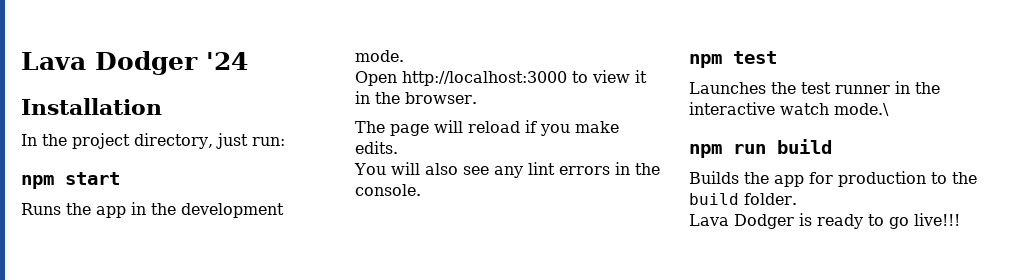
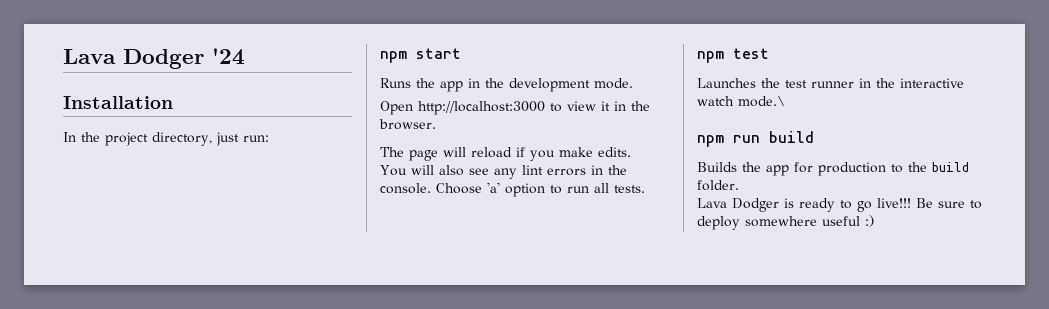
(421, 190) none -> [436,182,645,197] Choose 'a' option to run all tests.
(960, 219) none -> [916,198,982,209] [697,215,874,230] Be sure to deploy somewhere useful :)

